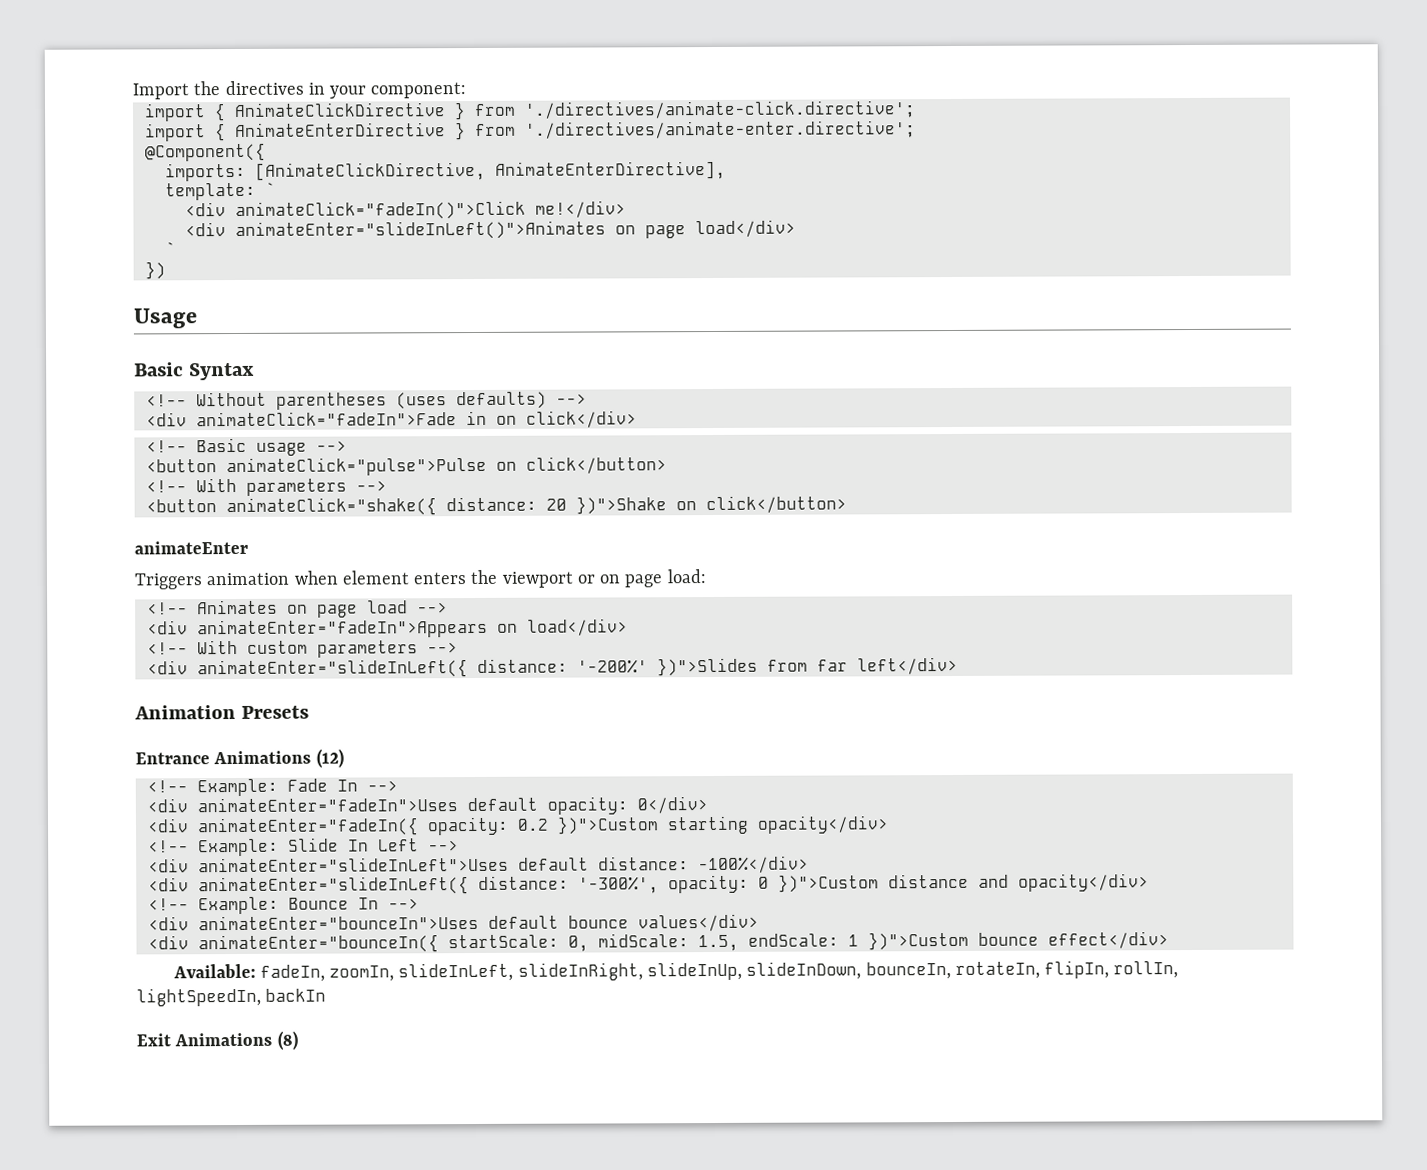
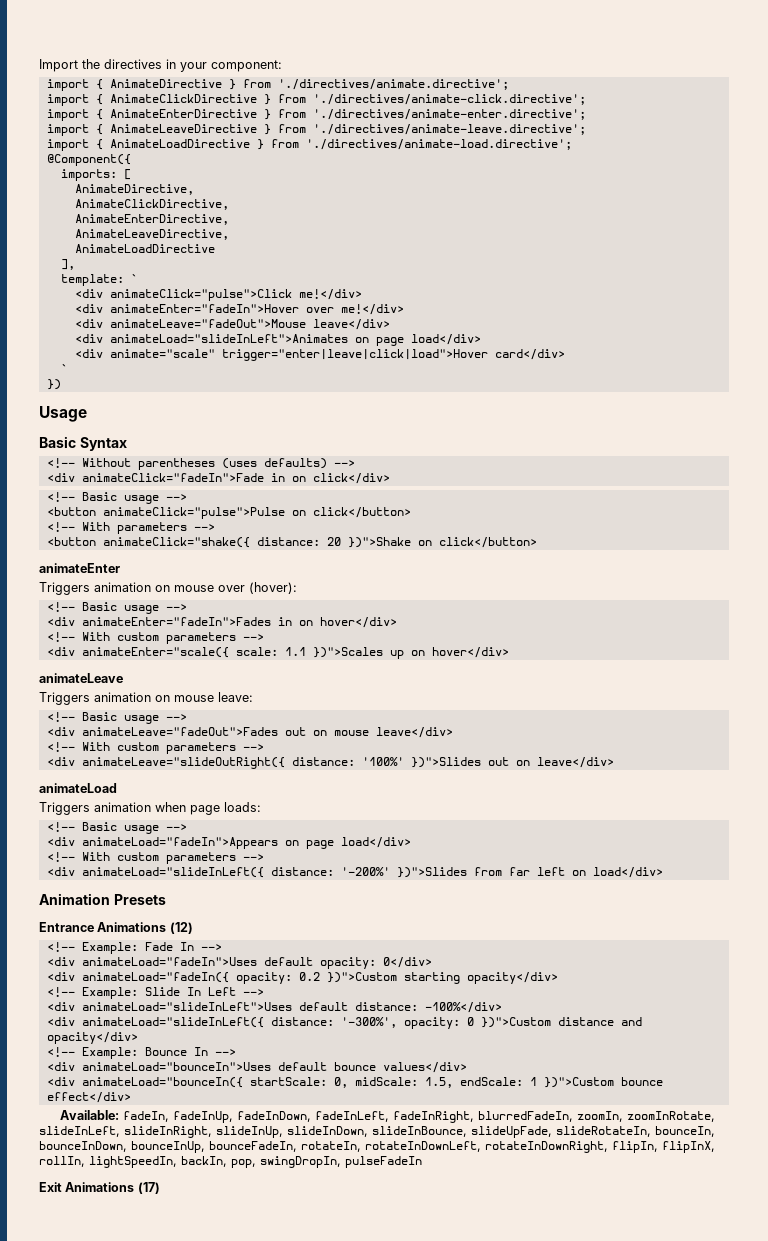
(467, 90) none -> [46,79,509,91] // import { AnimateDirective } from './directives/animate.directive';
[144,142,266,162] [164,160,726,182] @Component({ // imports: [AnimateClickDirective, AnimateEnterDirective], -> [46,124,586,136] [46,139,572,151] [46,154,131,166] [60,169,131,181] [74,184,194,195] [74,199,229,210] [74,214,229,225] [74,229,229,240] [74,244,215,253] [60,259,75,270] import { AnimateLeaveDirective } from './directives/animate-leave.directive'; // import { AnimateLoadDirective } from './directives/animate-load.directive'; // @Component({ // imports: [ // AnimateDirective, // AnimateClickDirective, // AnimateEnterDirective, // AnimateLeaveDirective, // AnimateLoadDirective // ],
[234,200,626,221] [184,219,796,241] animateClick="fadeIn()">Click me!</div> // <div animateEnter="slideInLeft()">Animates on page load</div> -> [109,289,362,301] [74,304,404,315] [74,319,390,330] [74,334,481,346] [74,349,565,361] animateClick="pulse">Click me!</div> // <div animateEnter="fadeIn">Hover over me!</div> // <div animateLeave="fadeOut">Mouse leave</div> // <div animateLoad="slideInLeft">Animates on page load</div> // <div animate="scale" trigger="enter|leave|click|load">Hover card</div>
[293,569,706,588] [146,599,448,618] [146,618,518,639] when element enters the viewport or on page load: // <!-- Animates on page load --> // <div animateEnter="fadeIn">Appears on -> [155,582,297,594] [46,602,187,614] [46,617,397,628] [46,632,264,644] [46,647,509,659] [39,673,123,683] [39,692,253,705] [46,712,187,724] [46,727,453,738] [46,742,264,754] [46,757,614,769] [39,783,117,793] [39,802,261,815] [46,822,187,834] [46,837,334,849] on mouse over (hover): // <!-- Basic usage --> // <div animateEnter="fadeIn">Fades in on hover</div> // <!-- With custom parameters --> // <div animateEnter="scale({ scale: 1.1 })">Scales up on hover</div> // animateLeave // Triggers animation on mouse leave: // <!-- Basic usage --> // <div animateLeave="fadeOut">Fades out on mouse leave</div> // <!-- With custom parameters --> // <div animateLeave="slideOutRight({ distance: '100%' })">Slides out on leave</div> // animateLoad // Triggers animation when page loads: // <!-- Basic usage --> // <div animateLoad="fadeIn">Appears on page
[196,659,468,679] animateEnter="slideInLeft({ -> [81,867,264,878] animateLoad="slideInLeft({
[856,656,958,675] left</div> -> [536,867,663,878] left on load</div>
[196,797,458,813] animateEnter="fadeIn">Uses -> [81,957,257,966] animateLoad="fadeIn">Uses
[196,817,419,837] animateEnter="fadeIn({ -> [81,972,229,983] animateLoad="fadeIn({
[197,856,509,873] animateEnter="slideInLeft">Uses -> [81,1002,292,1011] animateLoad="slideInLeft">Uses
[197,876,469,896] animateEnter="slideInLeft({ -> [81,1017,264,1028] animateLoad="slideInLeft({
[197,914,479,931] animateEnter="bounceIn">Uses -> [81,1062,271,1071] animateLoad="bounceIn">Uses
[197,934,439,954] animateEnter="bounceIn({ -> [81,1077,243,1088] animateLoad="bounceIn({
[329,960,1179,982] [136,987,327,1007] zoomIn, slideInLeft, slideInRight, slideInUp, slideInDown, bounceIn, rotateIn, flipIn, rollIn, lightSpeedIn, backIn -> [172,1111,715,1123] [39,1126,715,1138] [39,1141,715,1153] [39,1156,422,1168] fadeInUp, fadeInDown, fadeInLeft, fadeInRight, blurredFadeIn, zoomIn, zoomInRotate, slideInLeft, slideInRight, slideInUp, slideInDown, slideInBounce, slideUpFade, slideRotateIn, bounceIn, bounceInDown, bounceInUp, bounceFadeIn, rotateIn, rotateInDownLeft, rotateInDownRight, flipIn, flipInX, rollIn, lightSpeedIn, backIn, pop, swingDropIn, pulseFadeIn
[276,1030,298,1050] (8) -> [137,1182,160,1194] (17)

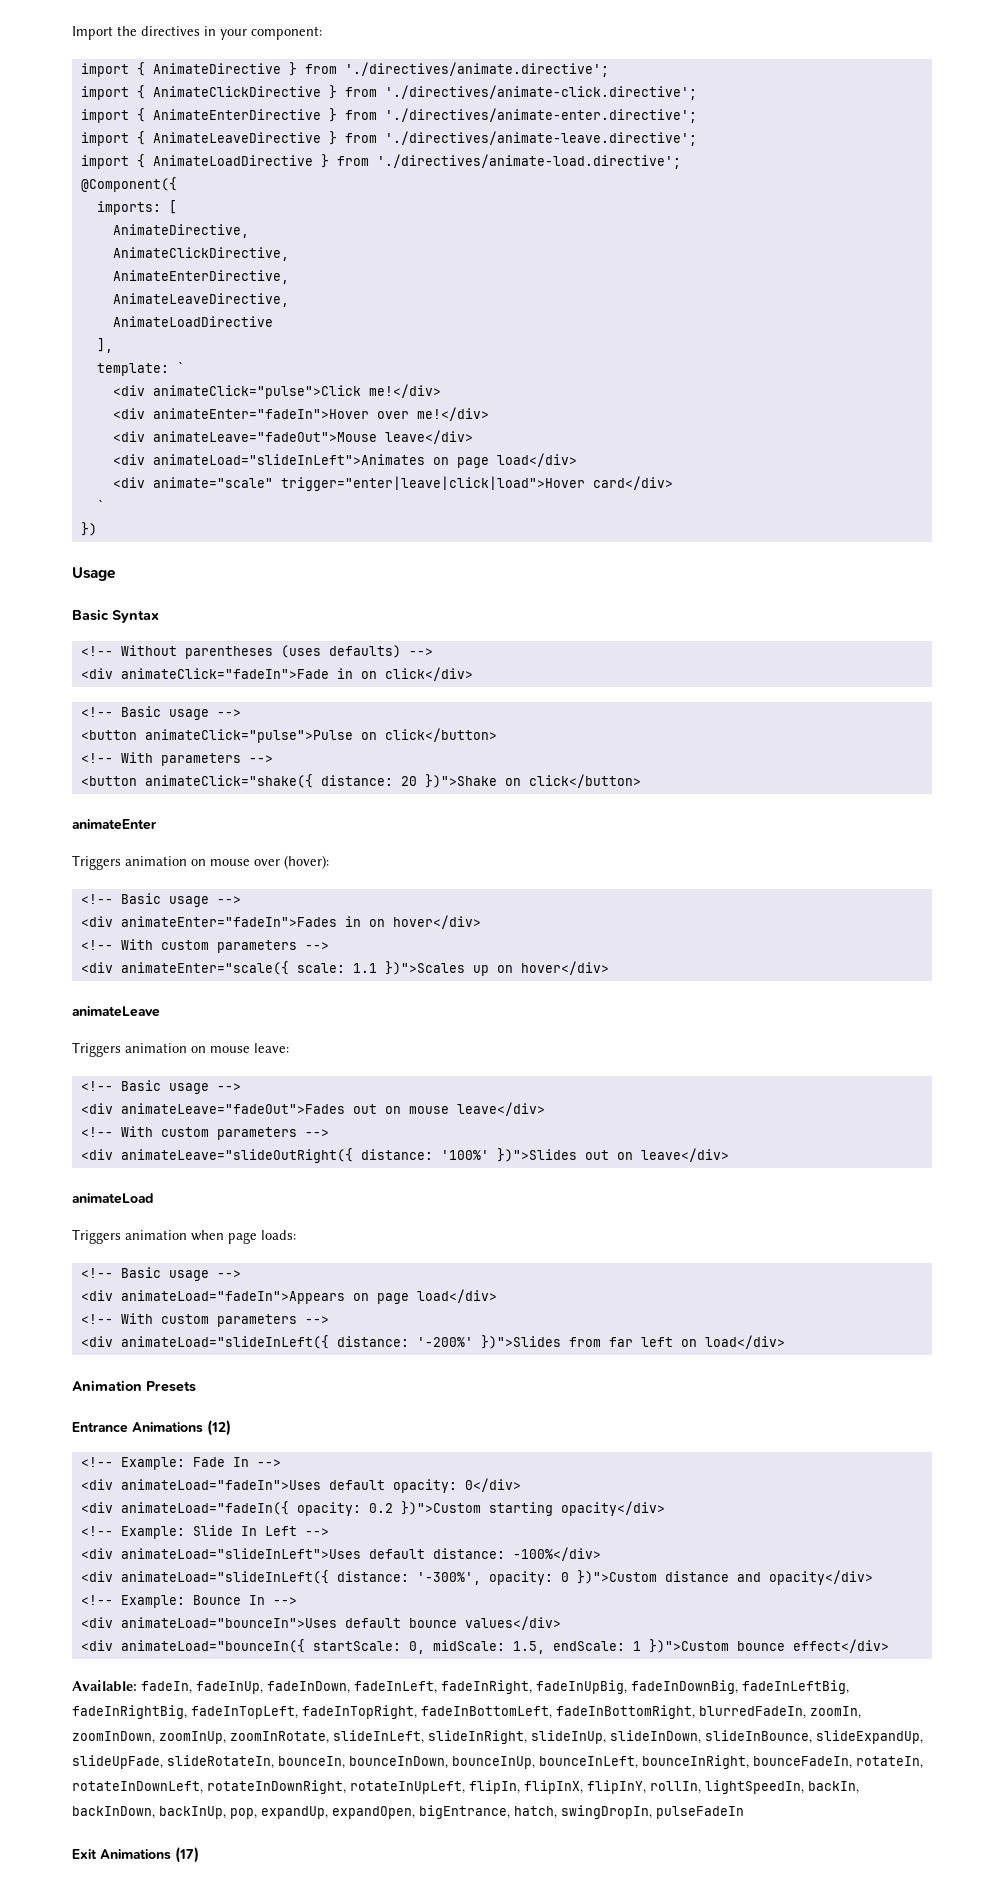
[477,1111,623,1122] blurredFadeIn, zoomIn, -> [536,1680,849,1694] [72,1705,861,1719] [72,1731,226,1744] fadeInUpBig, fadeInDownBig, fadeInLeftBig, fadeInRightBig, fadeInTopLeft, fadeInTopRight, fadeInBottomLeft, fadeInBottomRight, blurredFadeIn, zoomIn, zoomInDown, zoomInUp,
(467, 1131) none -> [816,1730,923,1744] slideExpandUp,
(205, 1147) none -> [539,1755,749,1769] bounceInLeft, bounceInRight,
(608, 1147) none -> [350,1781,465,1794] rotateInUpLeft,
(715, 1147) none -> [587,1780,646,1794] flipInY,
[231,1159,256,1168] pop, -> [72,1805,557,1819] backInDown, backInUp, pop, expandUp, expandOpen, bigEntrance, hatch,

